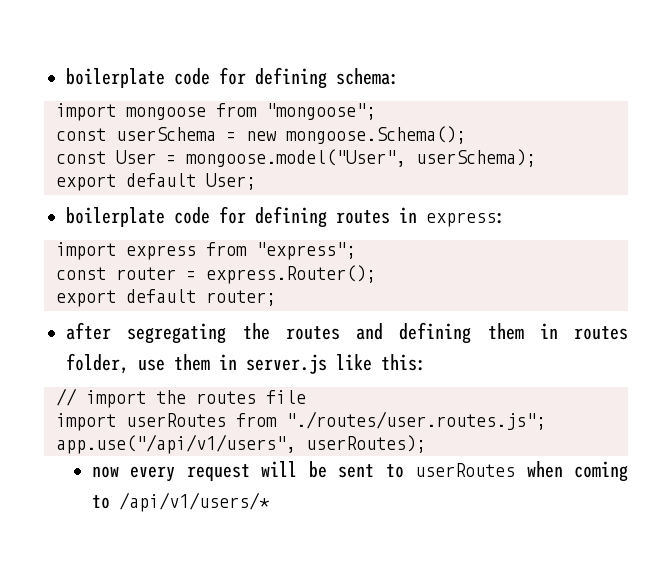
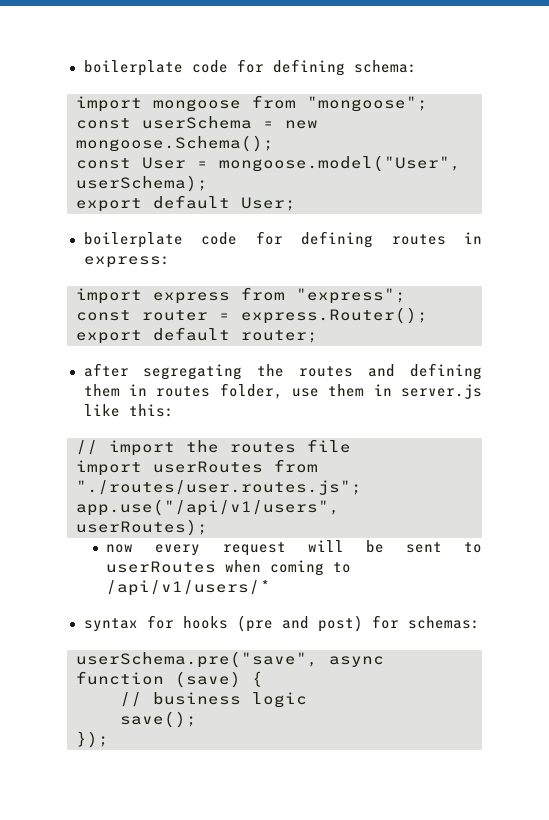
(270, 502) none -> [83,615,480,632] [76,651,384,668] [76,671,263,688] [120,692,307,708] [120,711,197,728] [76,731,109,748] // syntax for hooks (pre and post) for schemas: // userSchema.pre("save", async function (save) { // // business logic // save(); // });

